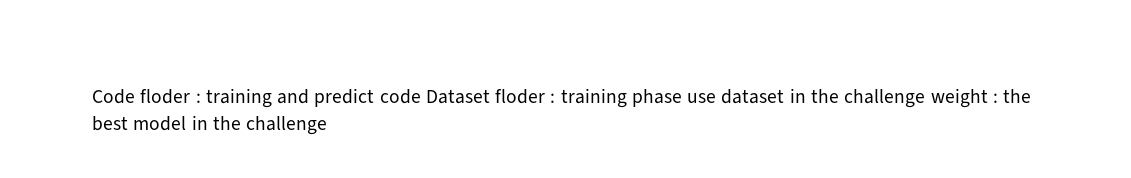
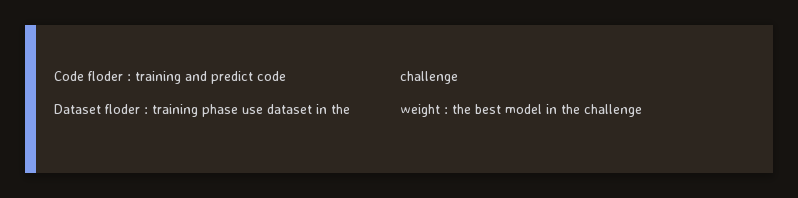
(421, 96) none -> (286, 76) //
(926, 98) none -> (458, 77) //

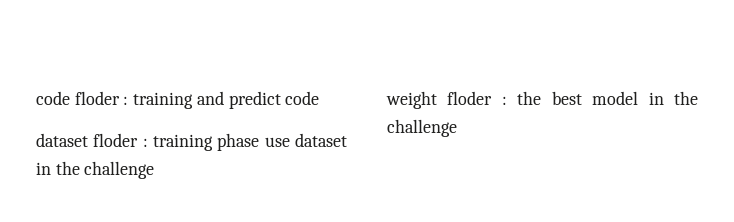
[54,71,84,81] Code -> [36,91,70,105] code
[54,104,101,114] Dataset -> [36,133,88,147] dataset
(440, 110) none -> [447,91,493,105] floder

